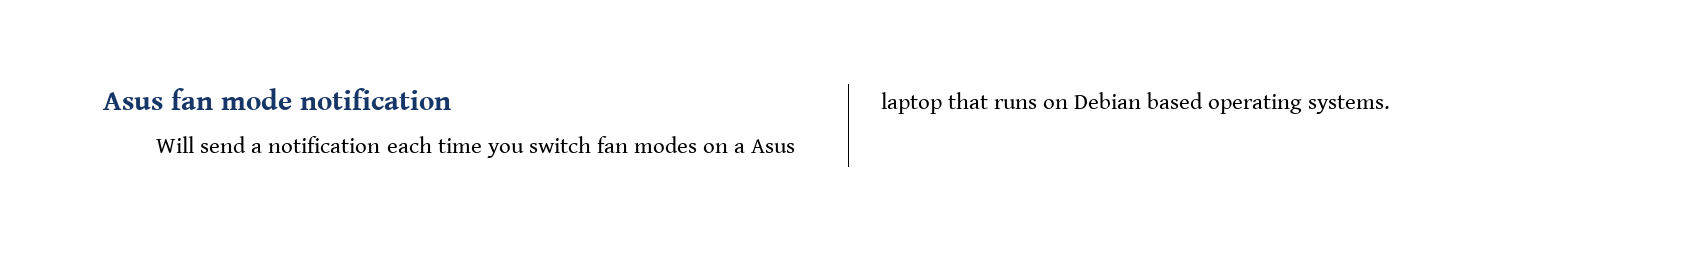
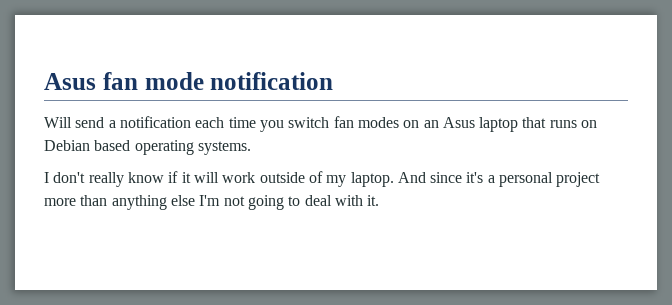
[734,143,746,153] a -> [423,120,439,128] an
(1390, 104) none -> [44,171,601,187] [44,195,380,210] // I don't really know if it will work outside of my laptop. And since it's a personal project more than anything else I'm not going to deal with it.

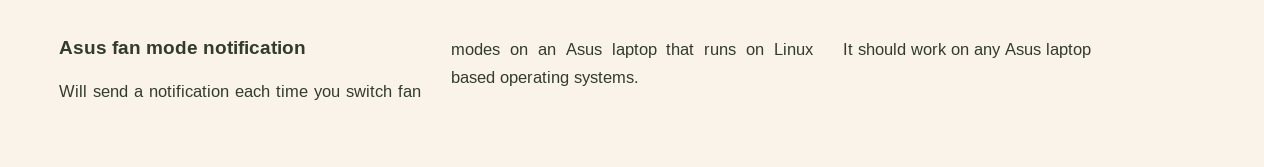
[44,140,90,151] Debian -> [774,43,814,55] Linux
[44,171,601,187] [44,195,380,210] I don't really know if it will work outside of my laptop. And since it's a personal project more than anything else I'm not going to deal with it. -> [843,43,1091,58] It should work on any Asus laptop

